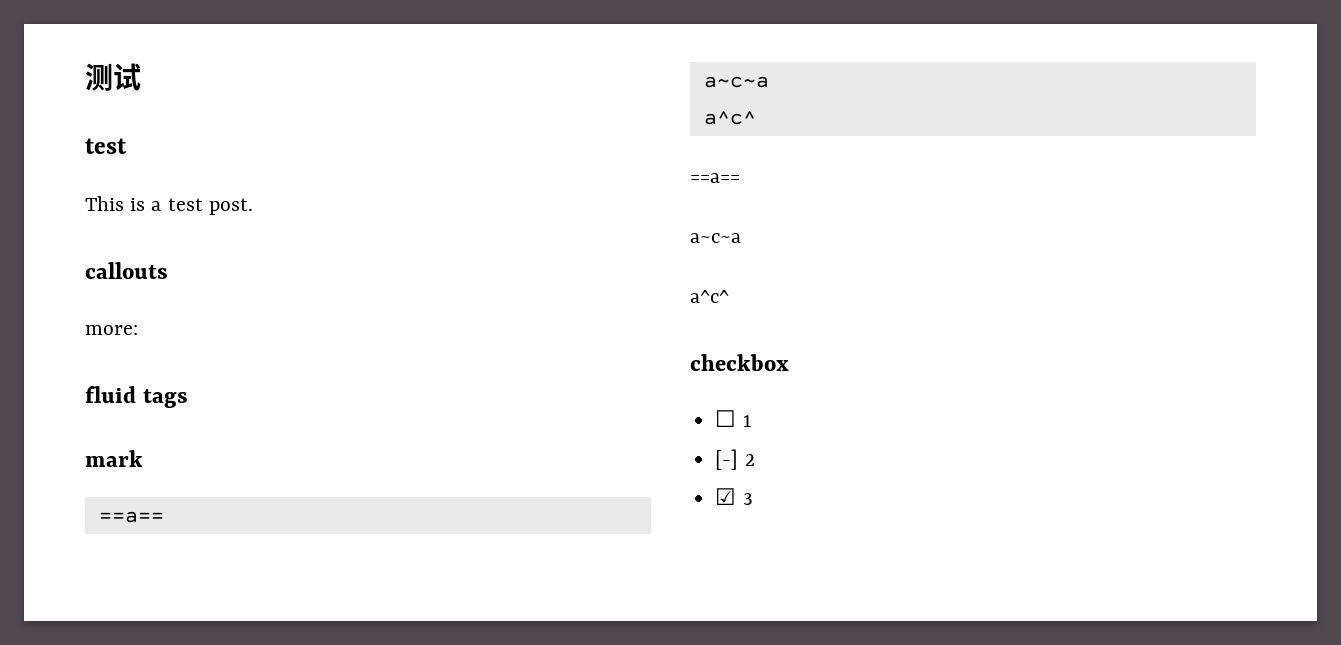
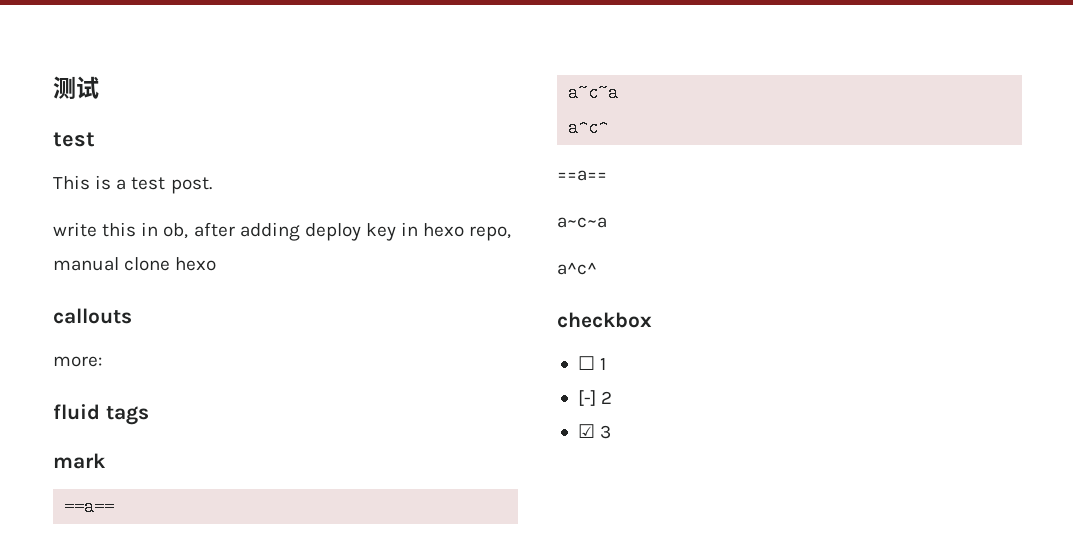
(253, 206) none -> [53,222,512,241] [53,257,217,271] // write this in ob, after adding deploy key in hexo repo, manual clone hexo

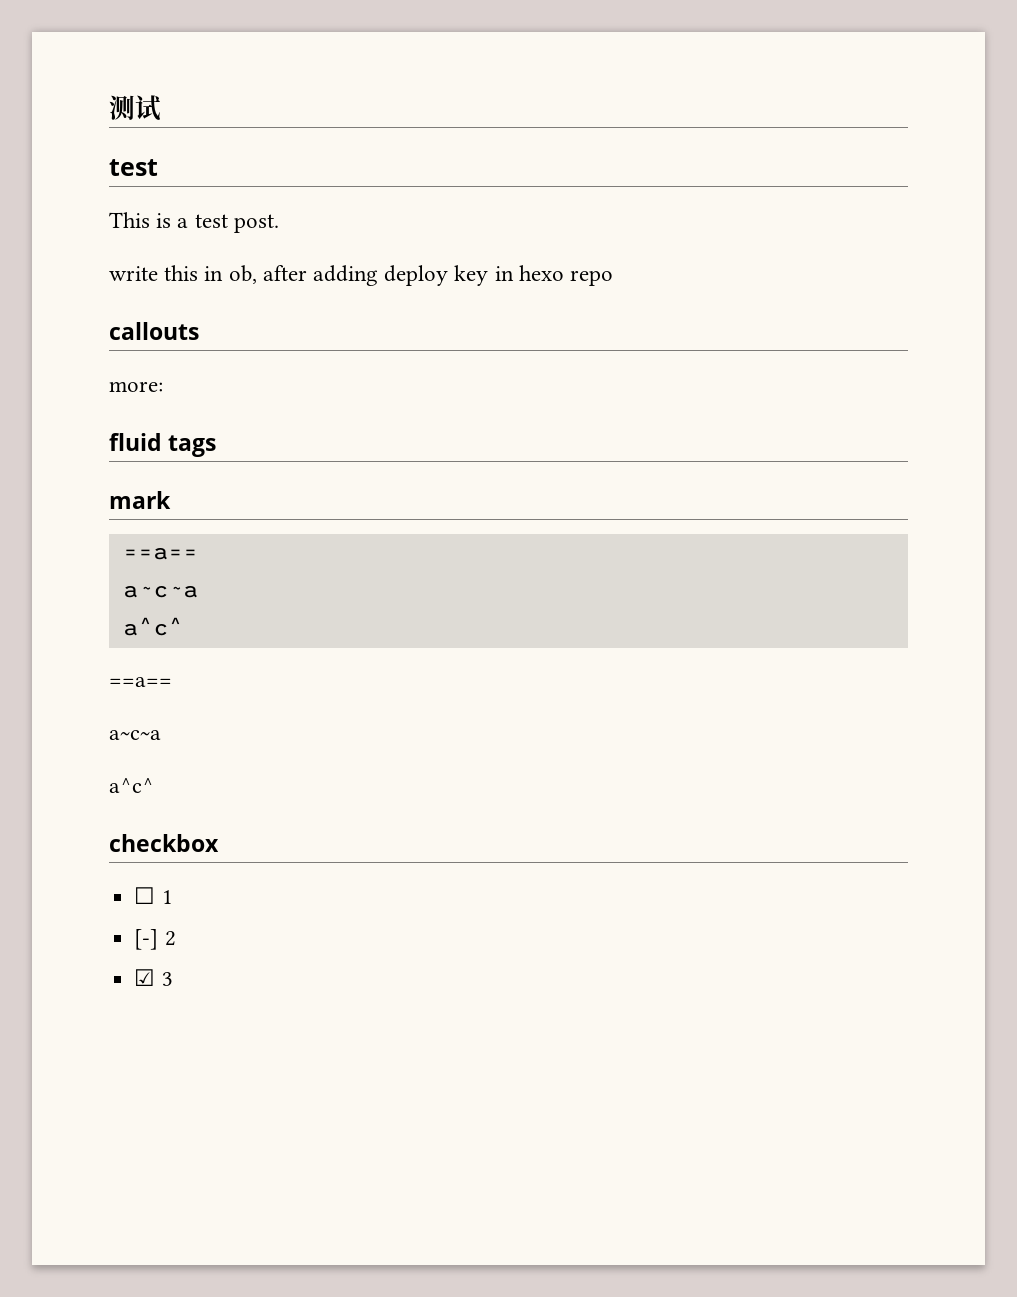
[469,226,512,241] [53,257,217,271] repo, manual clone hexo -> [570,270,614,286] repo

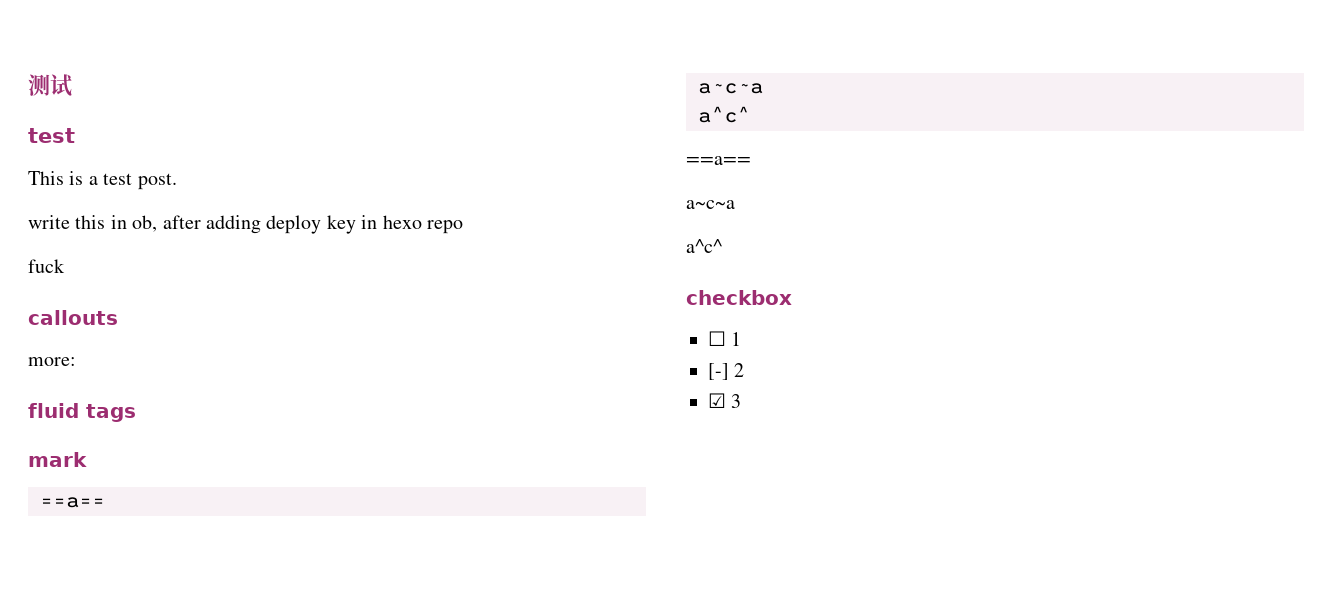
(614, 278) none -> [28,259,65,273] // fuck

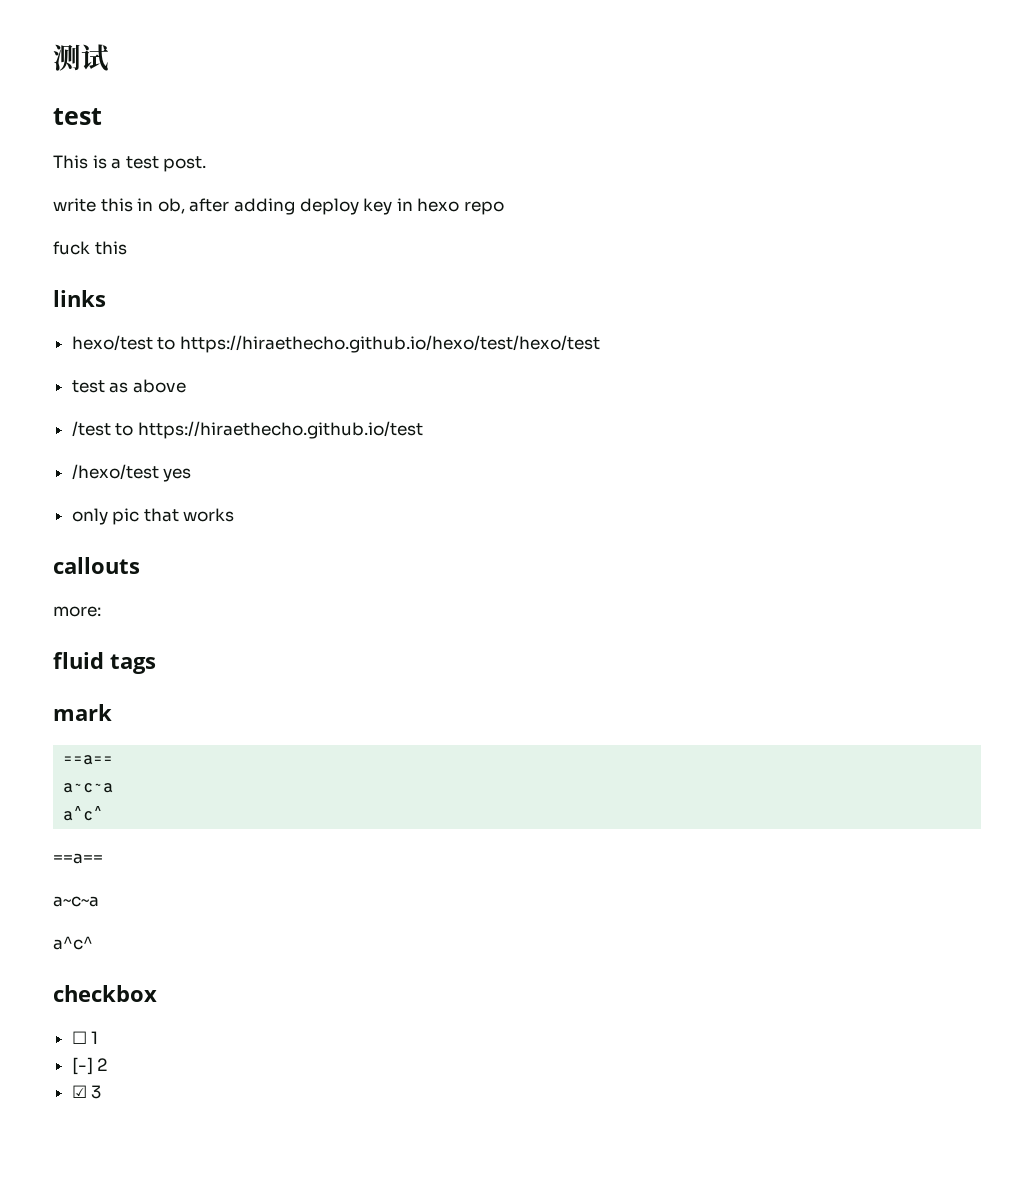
(65, 266) none -> [94,241,127,255] [53,290,106,307] [71,335,600,353] [71,379,186,393] [71,421,423,439] [71,464,192,482] [71,508,235,525] this // links // hexo/test to https://hiraethecho.github.io/hexo/test/hexo/test // test as above // /test to https://hiraethecho.github.io/test // /hexo/test yes // only pic that works

